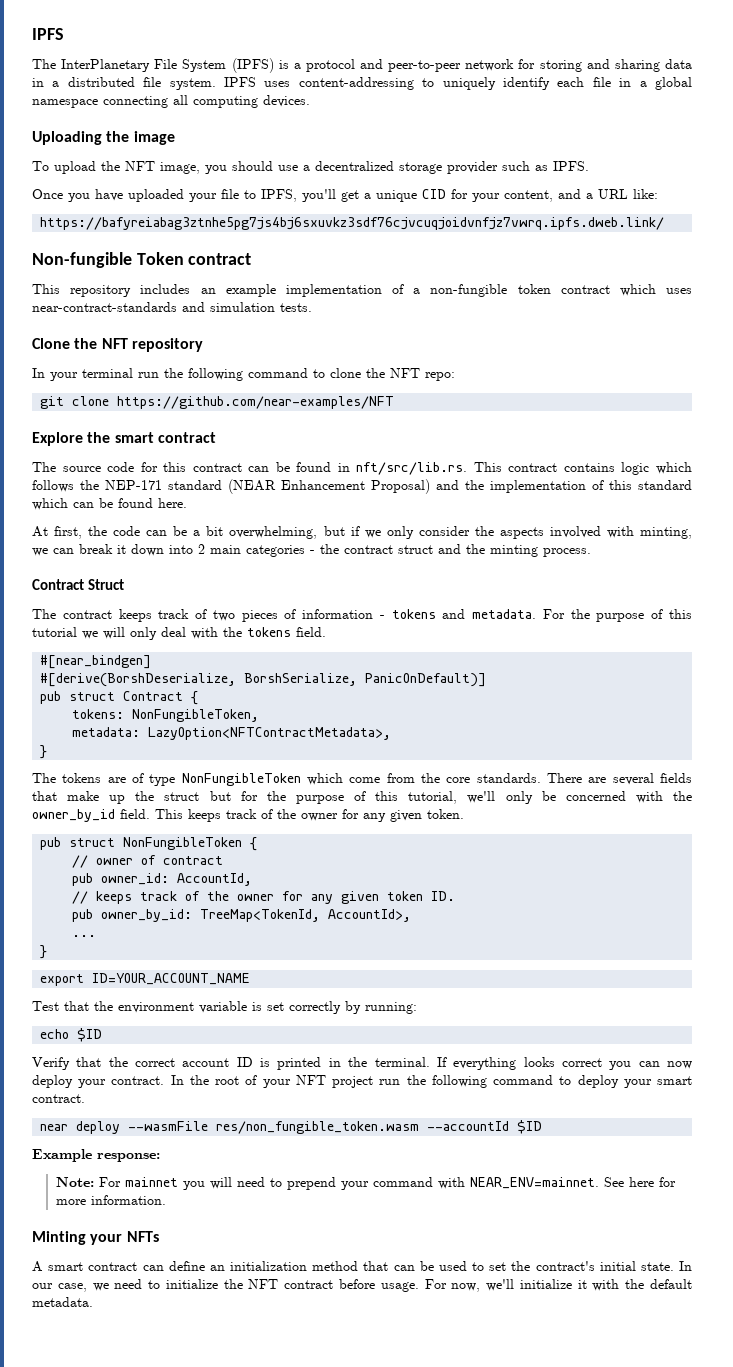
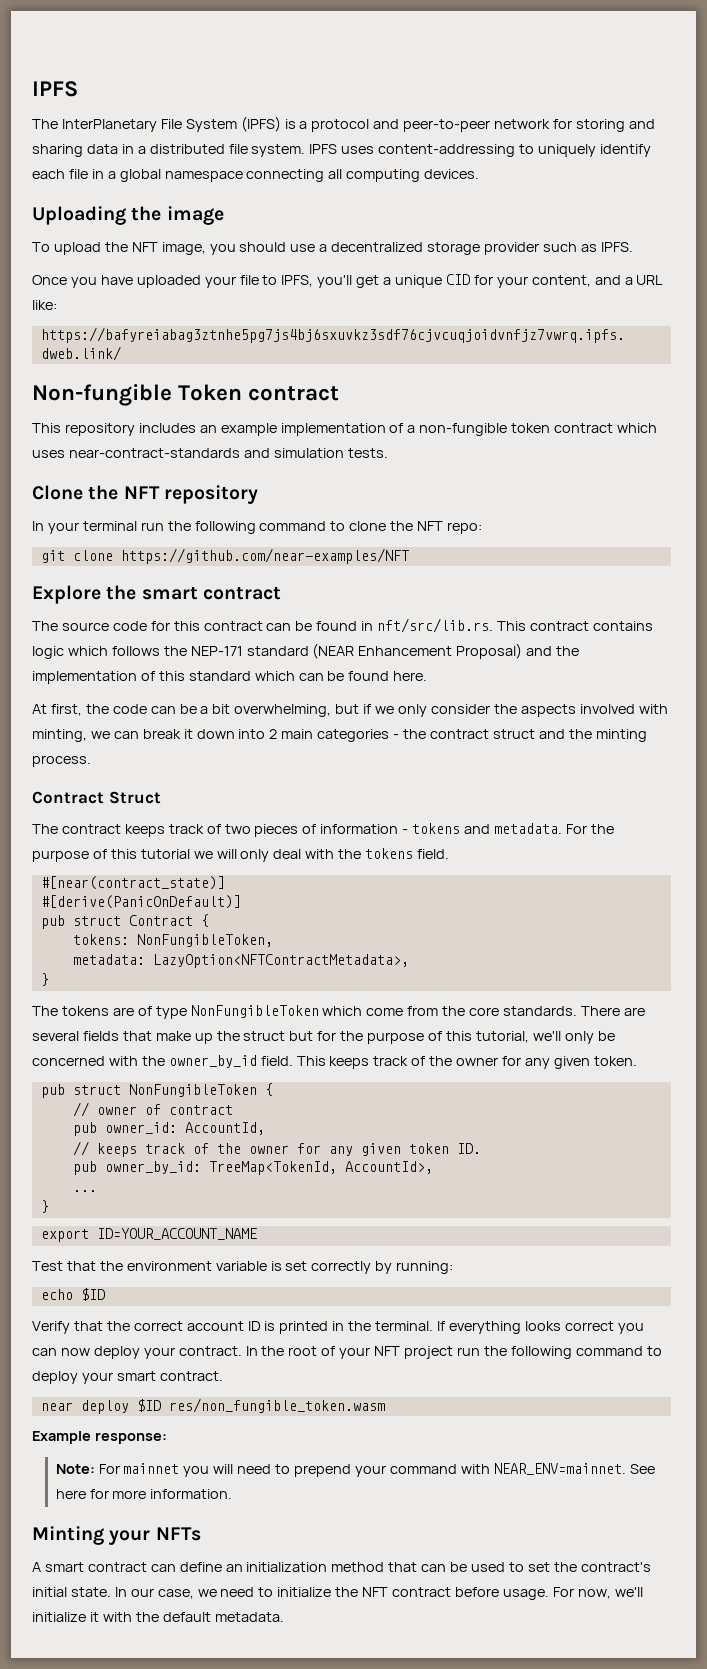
[40,655,152,669] [40,673,487,687] #[near_bindgen] // #[derive(BorshDeserialize, BorshSerialize, PanicOnDefault)] -> [40,876,225,890] [40,895,241,909] #[near(contract_state)] // #[derive(PanicOnDefault)]
[128,1121,209,1131] --wasmFile -> [136,1399,161,1412] $ID
[427,1120,543,1134] --accountId $ID -> (385, 1405) none

